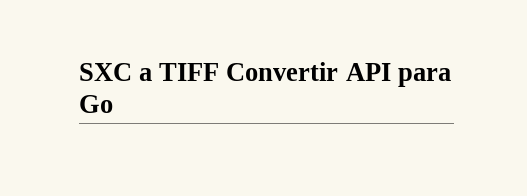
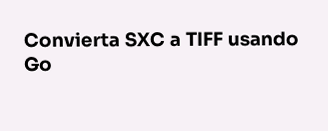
(79, 72) none -> [23,31,120,48] Convierta
[226,62,451,87] Convertir API para -> [226,31,299,47] usando

